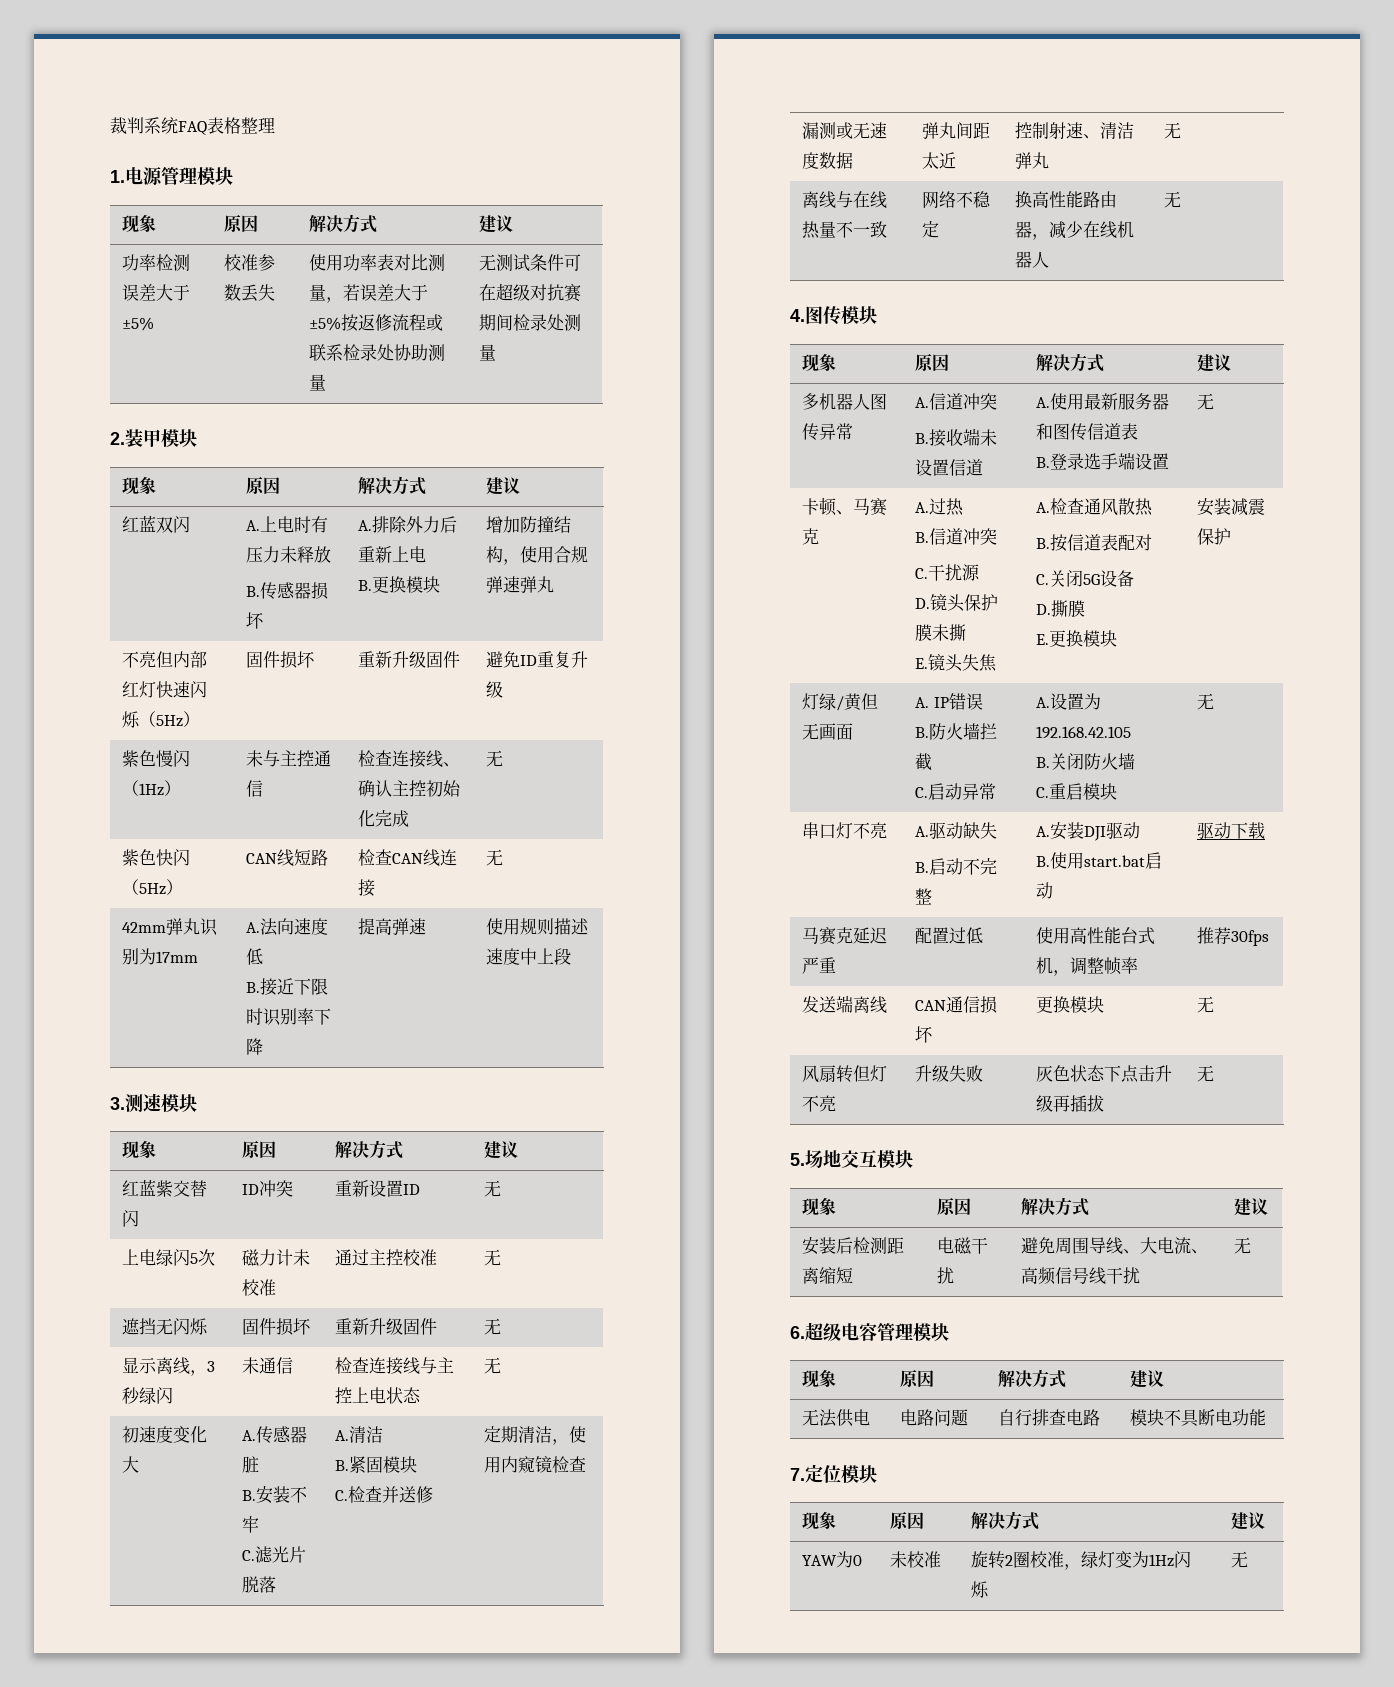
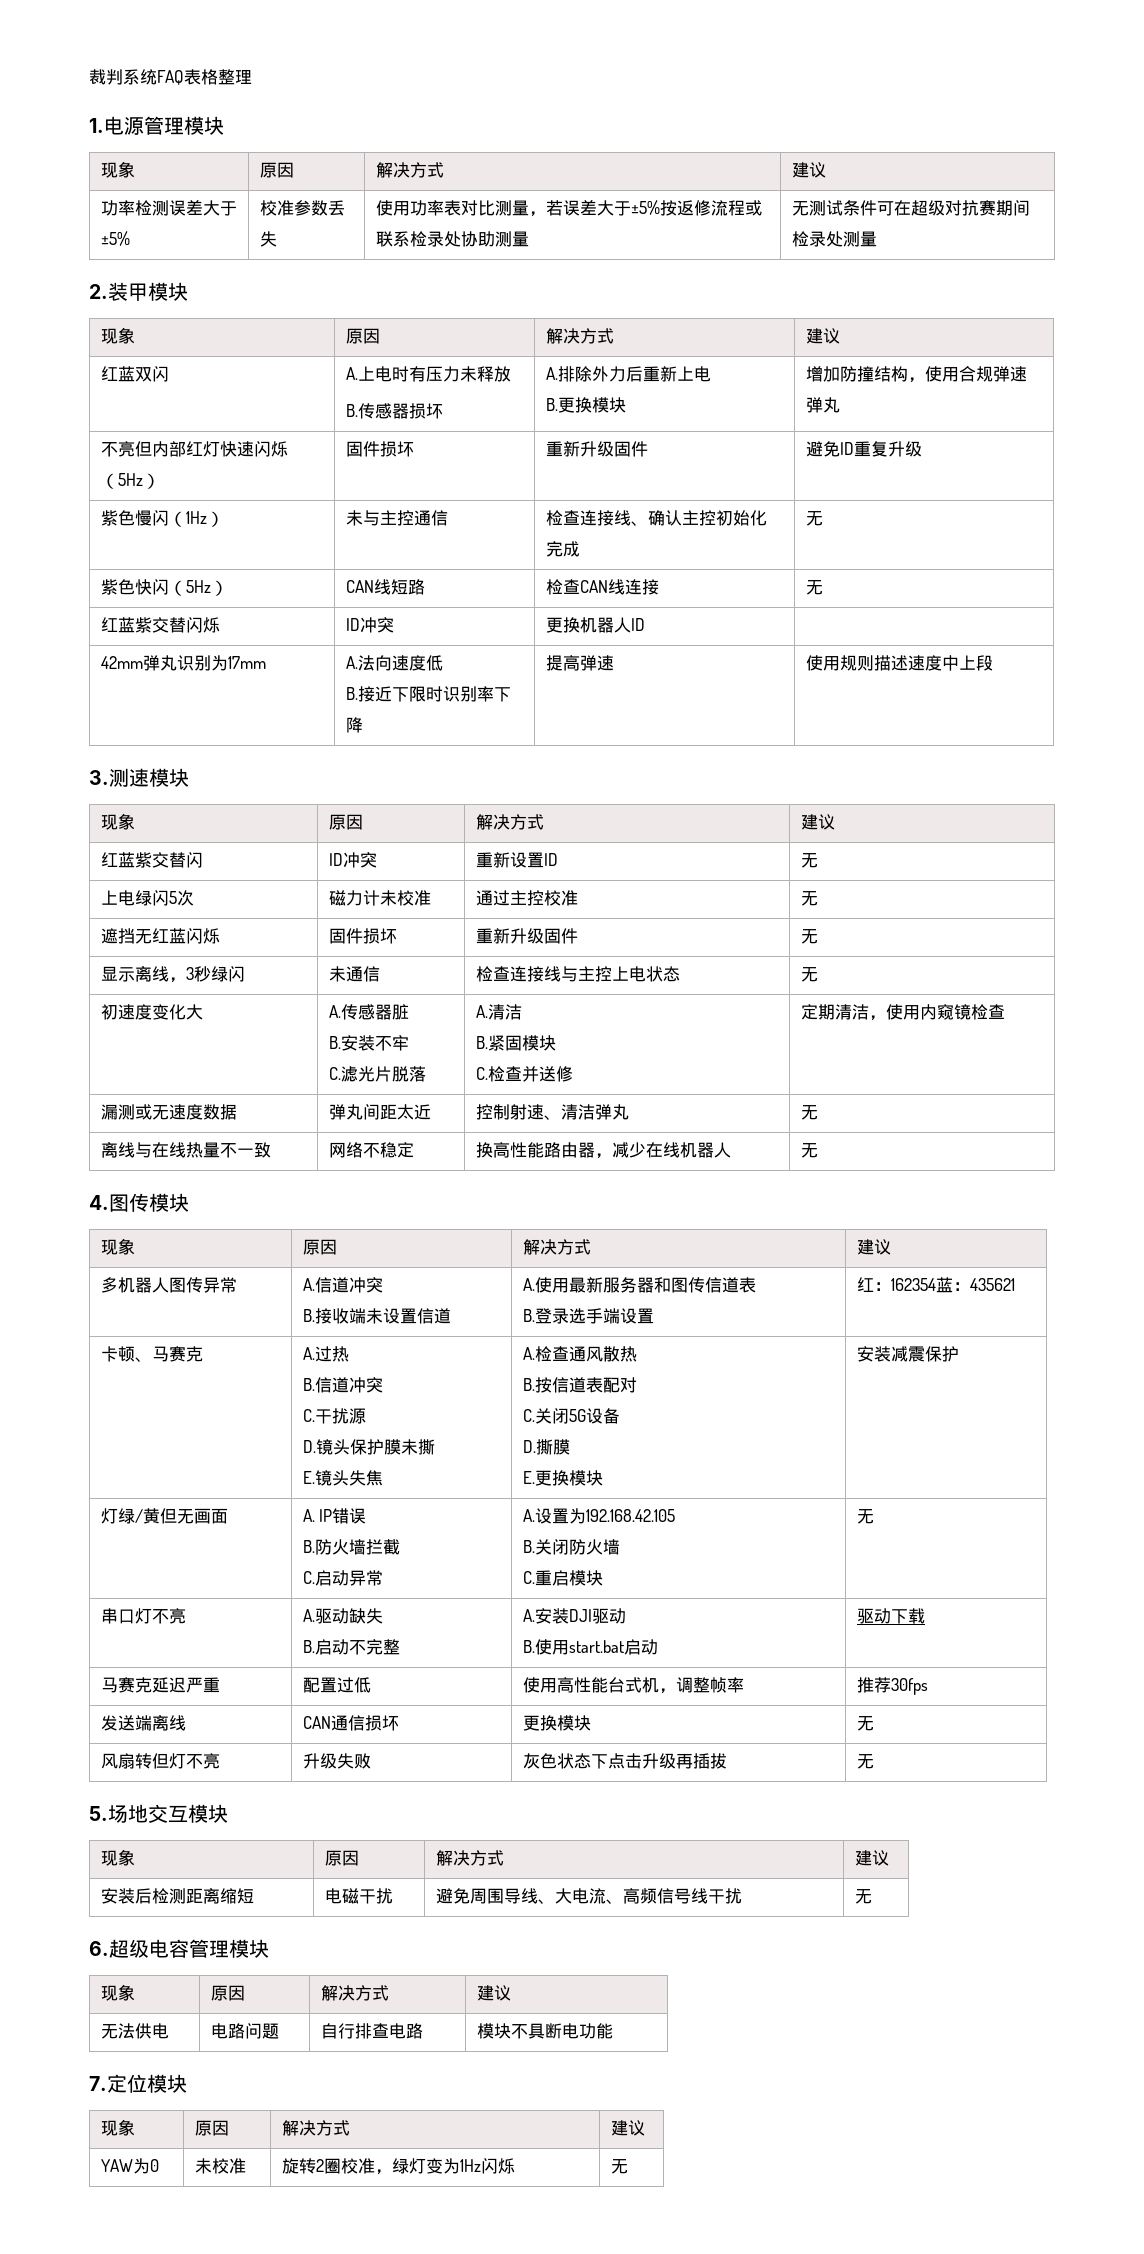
(504, 857) none -> [100,617,220,633] [345,617,394,633] [545,617,645,633] // 红蓝紫交替闪烁 | ID冲突 | 更换机器人ID |
(174, 1326) none -> [151,928,186,944] 红蓝
[1197,393,1215,410] 无 -> [856,1277,1015,1293] 红：162354蓝：435621

